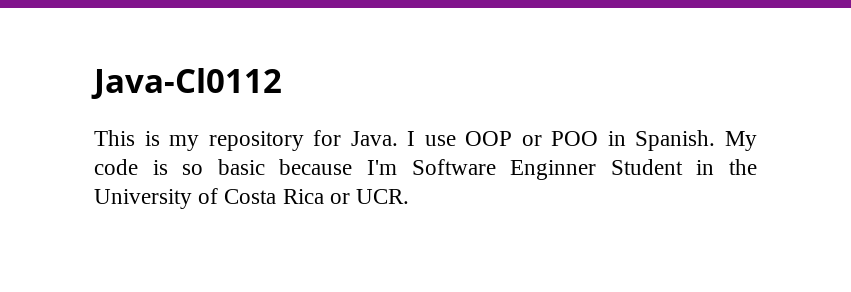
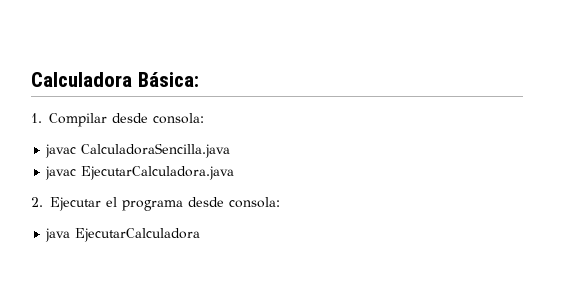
[91,68,282,99] [94,130,757,151] [94,159,758,180] [94,188,410,209] Java-Cl0112 // This is my repository for Java. I use OOP or POO in Spanish. My code is so basic because I'm Software Enginner Student in the University of Costa Rica or UCR. -> [31,72,199,87] [31,113,204,127] [45,143,231,158] [45,166,235,180] [31,197,280,211] [45,228,201,242] Calculadora Básica: // 1. Compilar desde consola: // javac CalculadoraSencilla.java // javac EjecutarCalculadora.java // 2. Ejecutar el programa desde consola: // java EjecutarCalculadora

